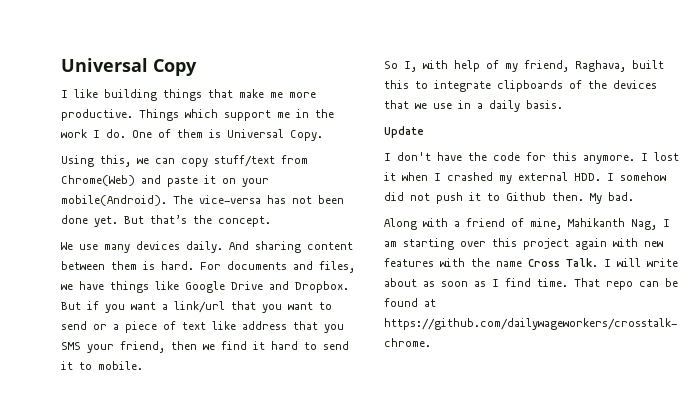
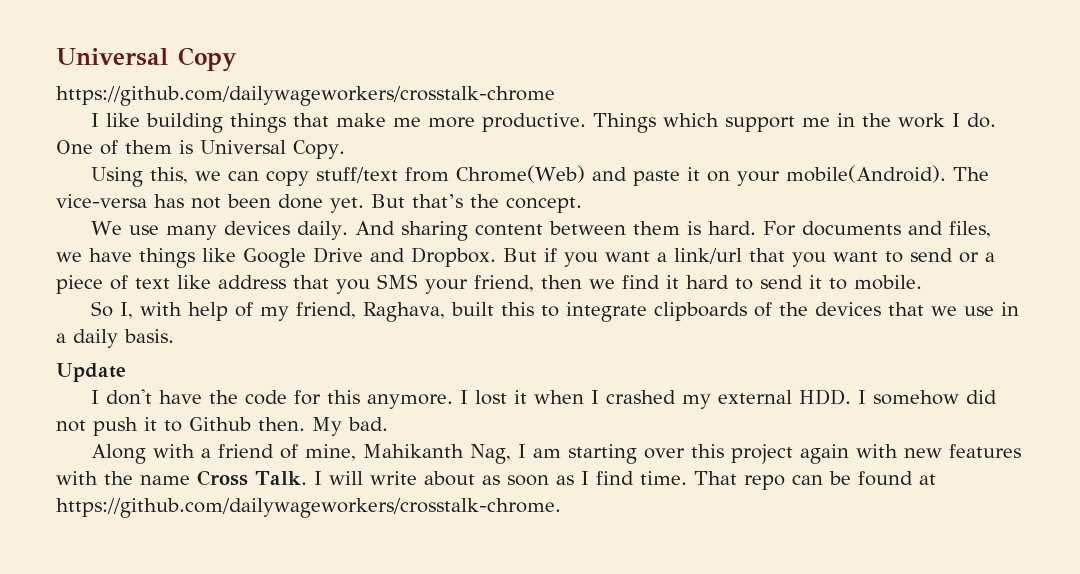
(197, 67) none -> [56,86,555,106] // https://github.com/dailywageworkers/crosstalk-chrome

